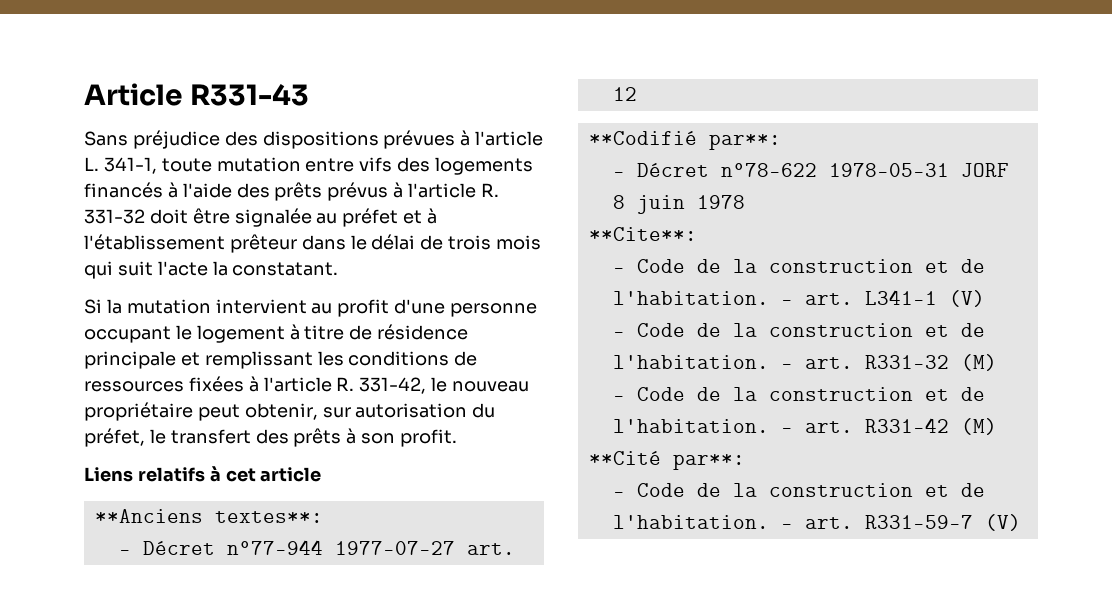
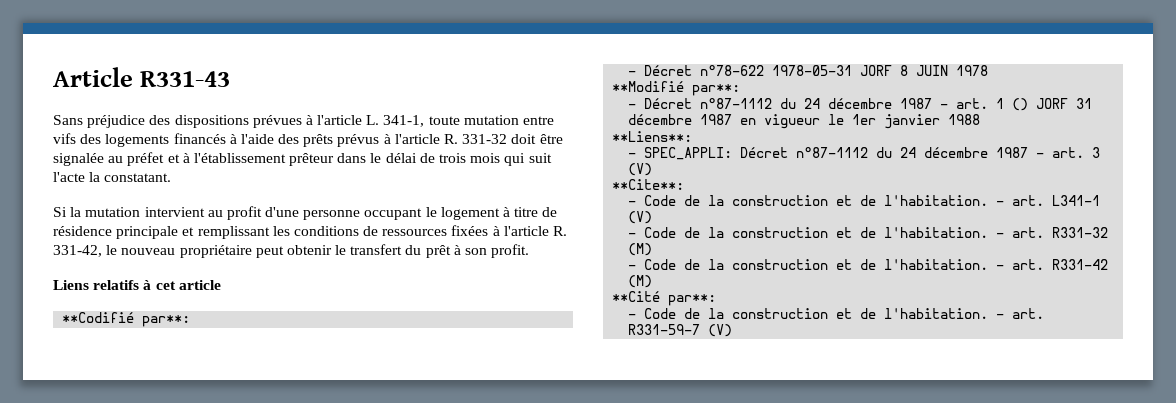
[244,403,496,420] [84,428,342,447] obtenir, sur autorisation du préfet, le transfert des prêts -> [286,244,451,258] obtenir le transfert du prêt
[94,509,323,523] [118,540,515,555] [612,87,637,101] // **Anciens textes**: // - Décret n°77-944 1977-07-27 art. 12 -> (221, 285) none
[636,195,685,214] juin -> [916,65,949,76] JUIN
(745, 202) none -> [612,81,741,96] [628,98,1093,111] [628,114,981,129] [612,131,693,142] [628,147,1101,160] [628,163,653,176] // **Modifié par**: // - Décret n°87-1112 du 24 décembre 1987 - art. 1 () JORF 31 décembre 1987 en vigueur le 1er janvier 1988 // **Liens**: // - SPEC_APPLI: Décret n°87-1112 du 24 décembre 1987 - art. 3 (V)

